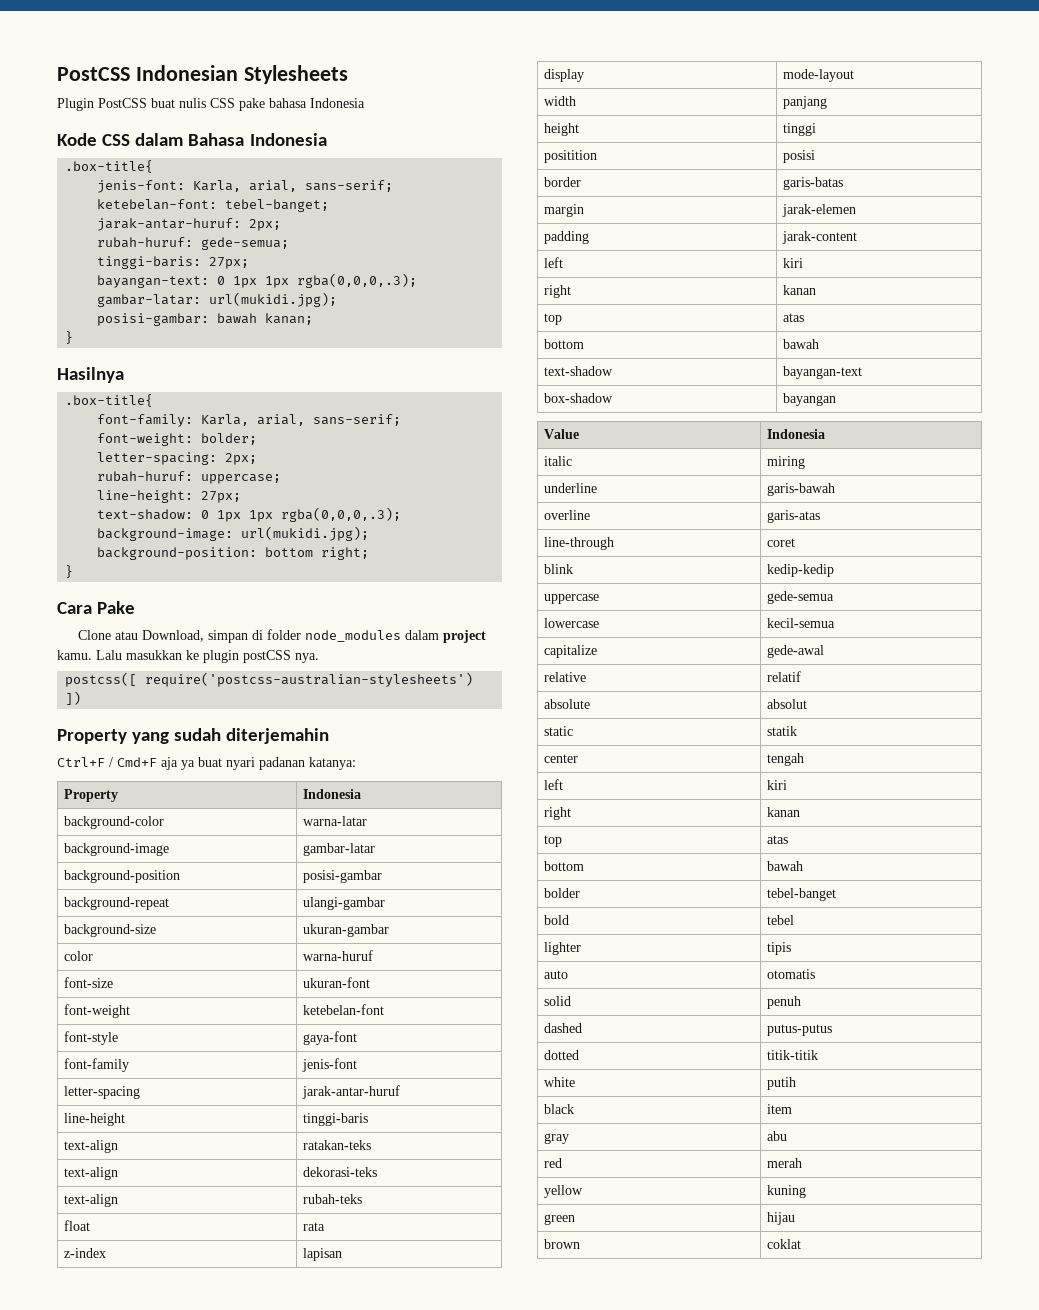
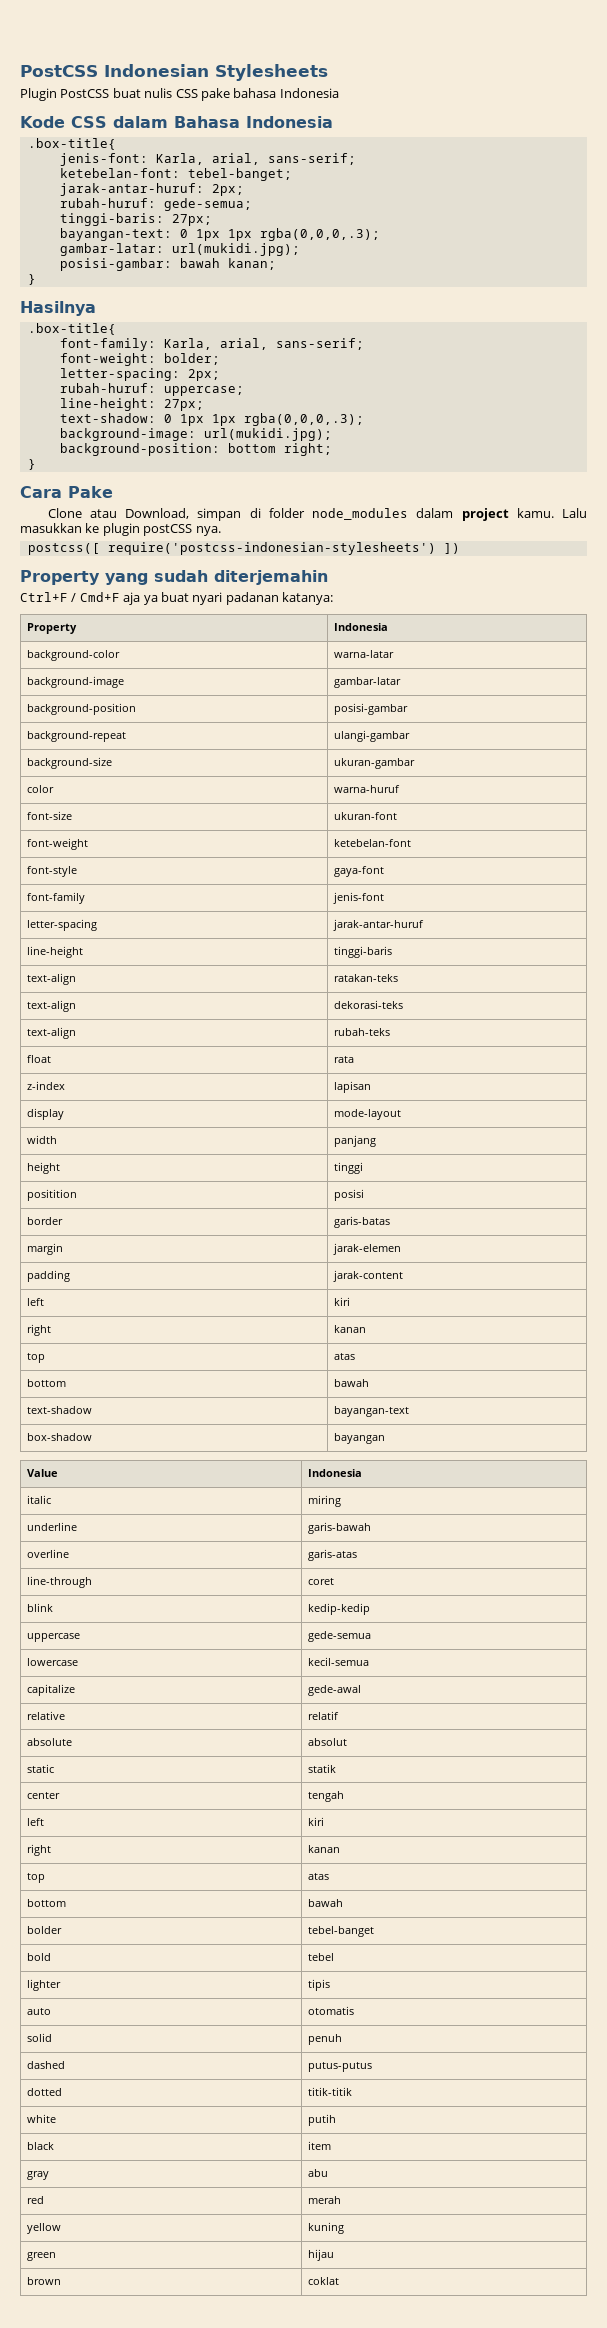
[145,672,474,687] require('postcss-australian-stylesheets') -> [107,542,436,555] require('postcss-indonesian-stylesheets')

